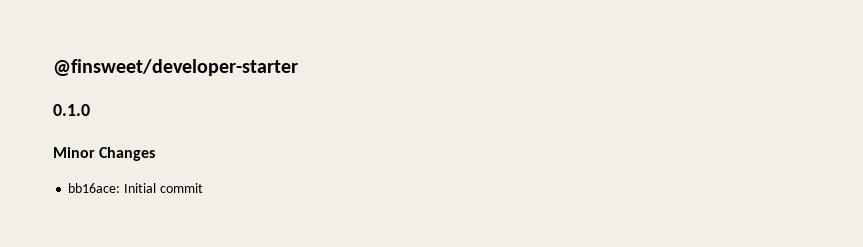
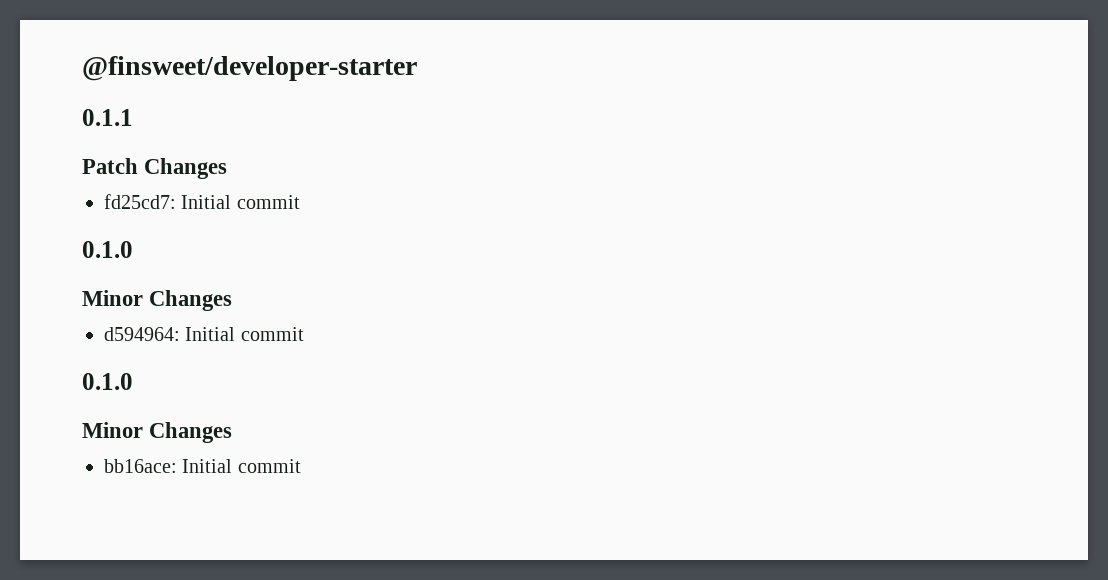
(298, 67) none -> [82,109,133,126] [82,158,228,179] [104,194,300,209] [82,241,133,258] [82,290,233,311] [104,327,304,341] // 0.1.1 // Patch Changes // fd25cd7: Initial commit // 0.1.0 // Minor Changes // d594964: Initial commit

